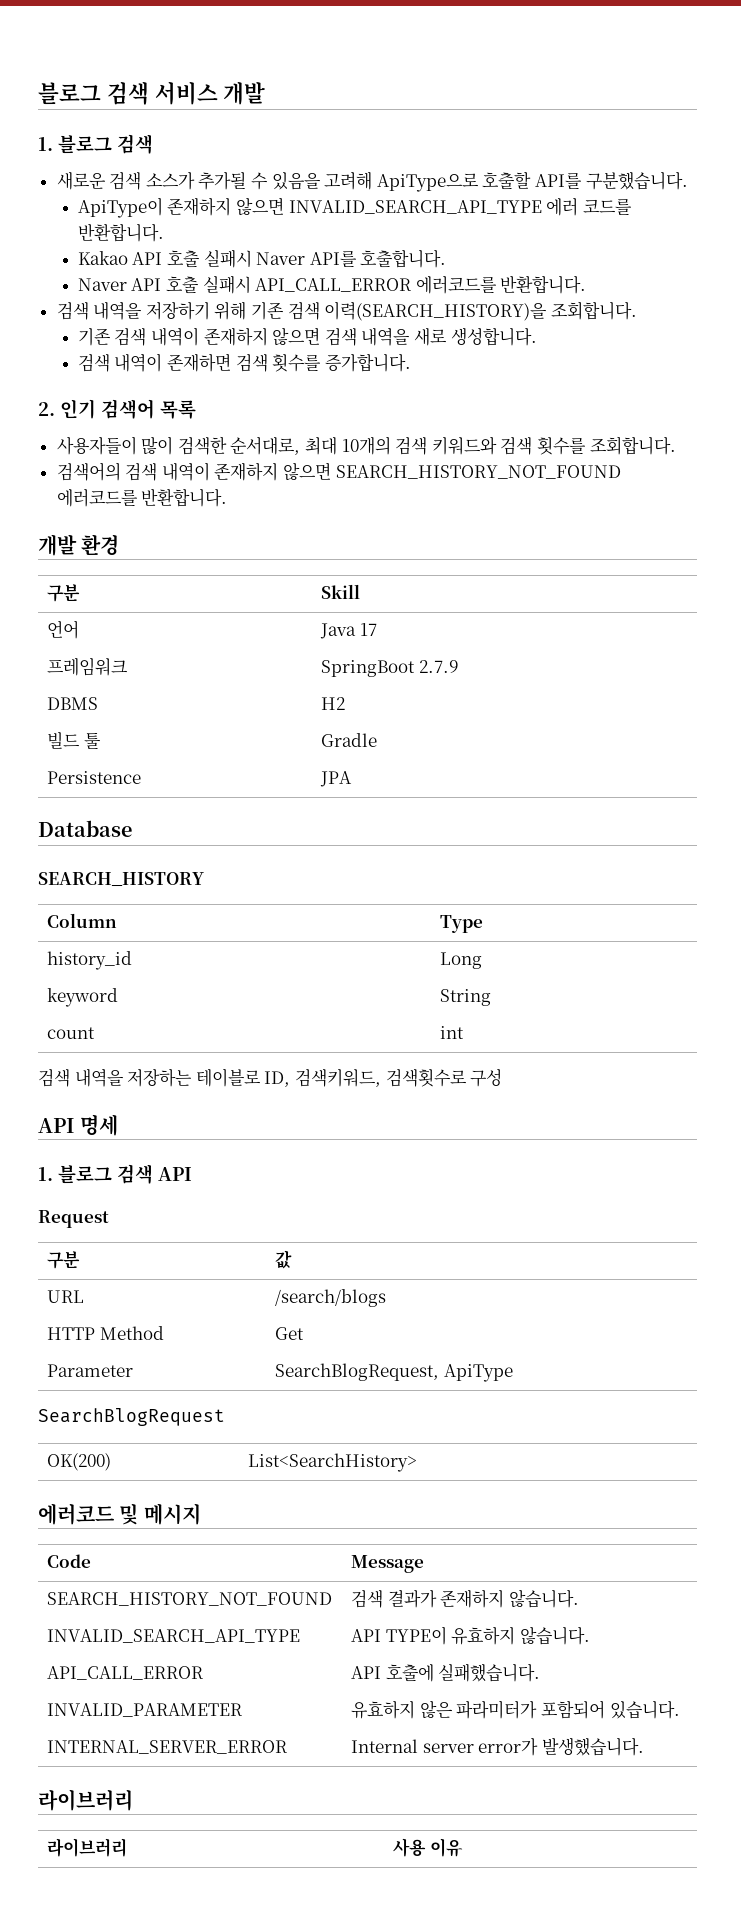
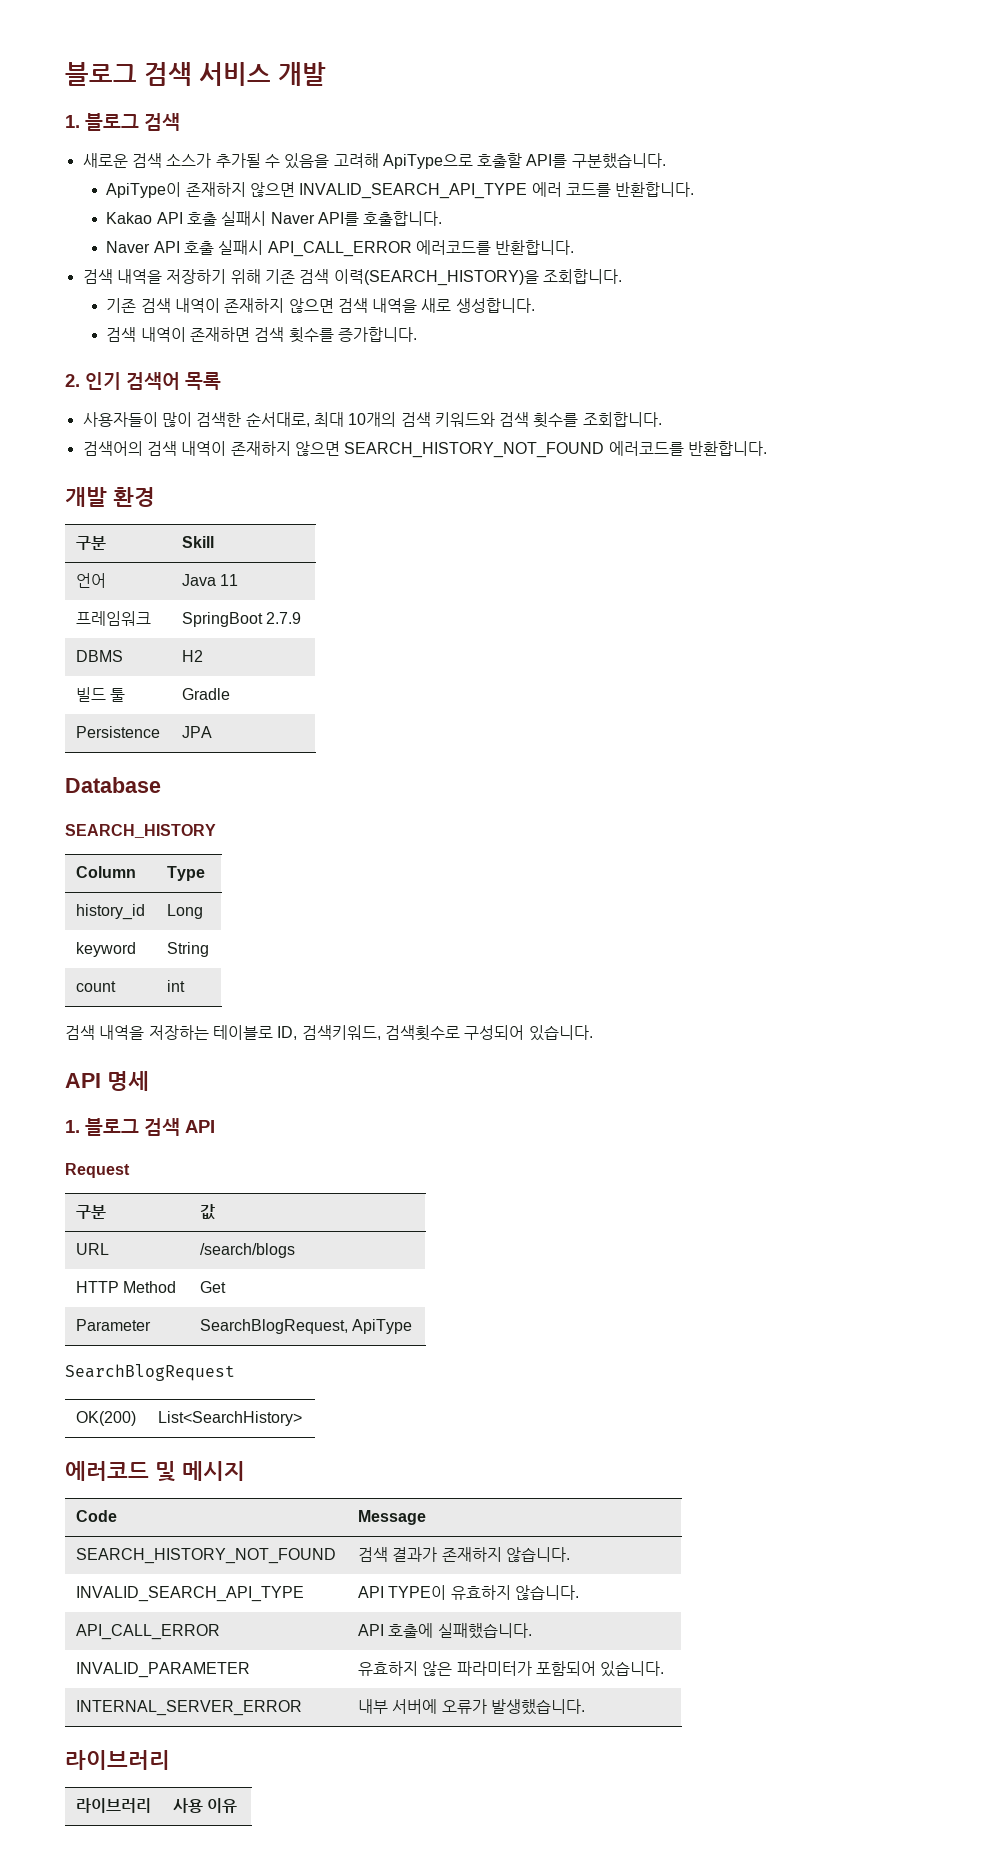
[359,623,377,636] 17 -> [220,574,239,586] 11
[470,1069,503,1087] 구성 -> [464,1025,593,1041] 구성되어 있습니다.
[351,1738,539,1756] Internal server error가 -> [357,1699,487,1714] 내부 서버에 오류가

